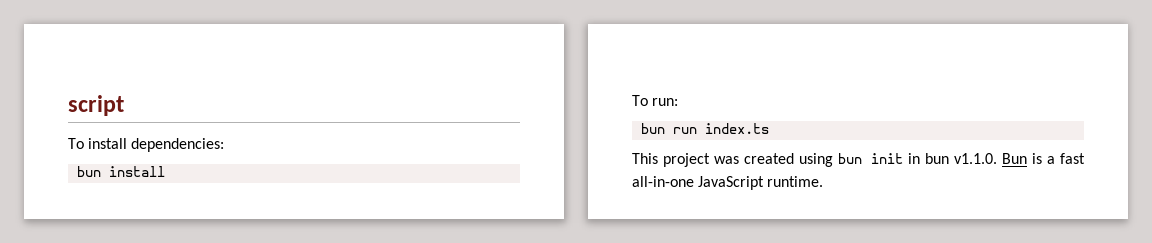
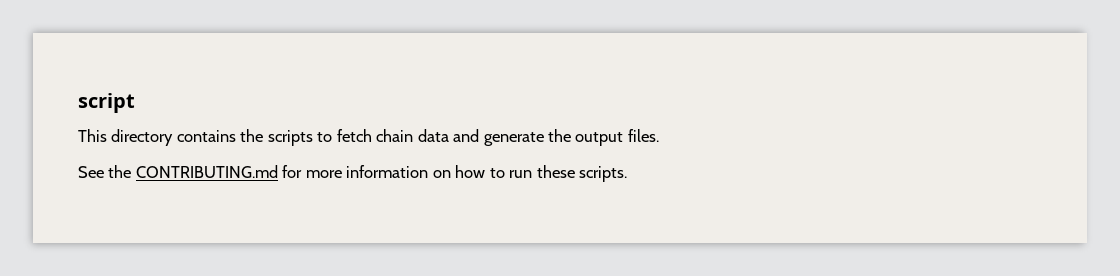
[68,138,225,152] [77,166,166,177] [632,95,679,106] [641,123,770,134] [632,153,1085,167] [632,176,824,190] To install dependencies: // bun install // To run: // bun run index.ts // This project was created using bun init in bun v1.1.0. Bun is a fast all-in-one JavaScript runtime. -> [78,129,659,146] [78,165,628,182] This directory contains the scripts to fetch chain data and generate the output files. // See the CONTRIBUTING.md for more information on how to run these scripts.

